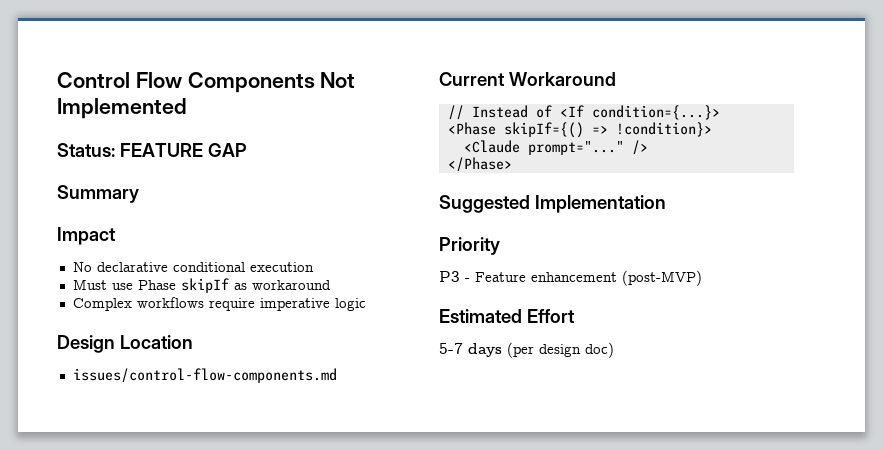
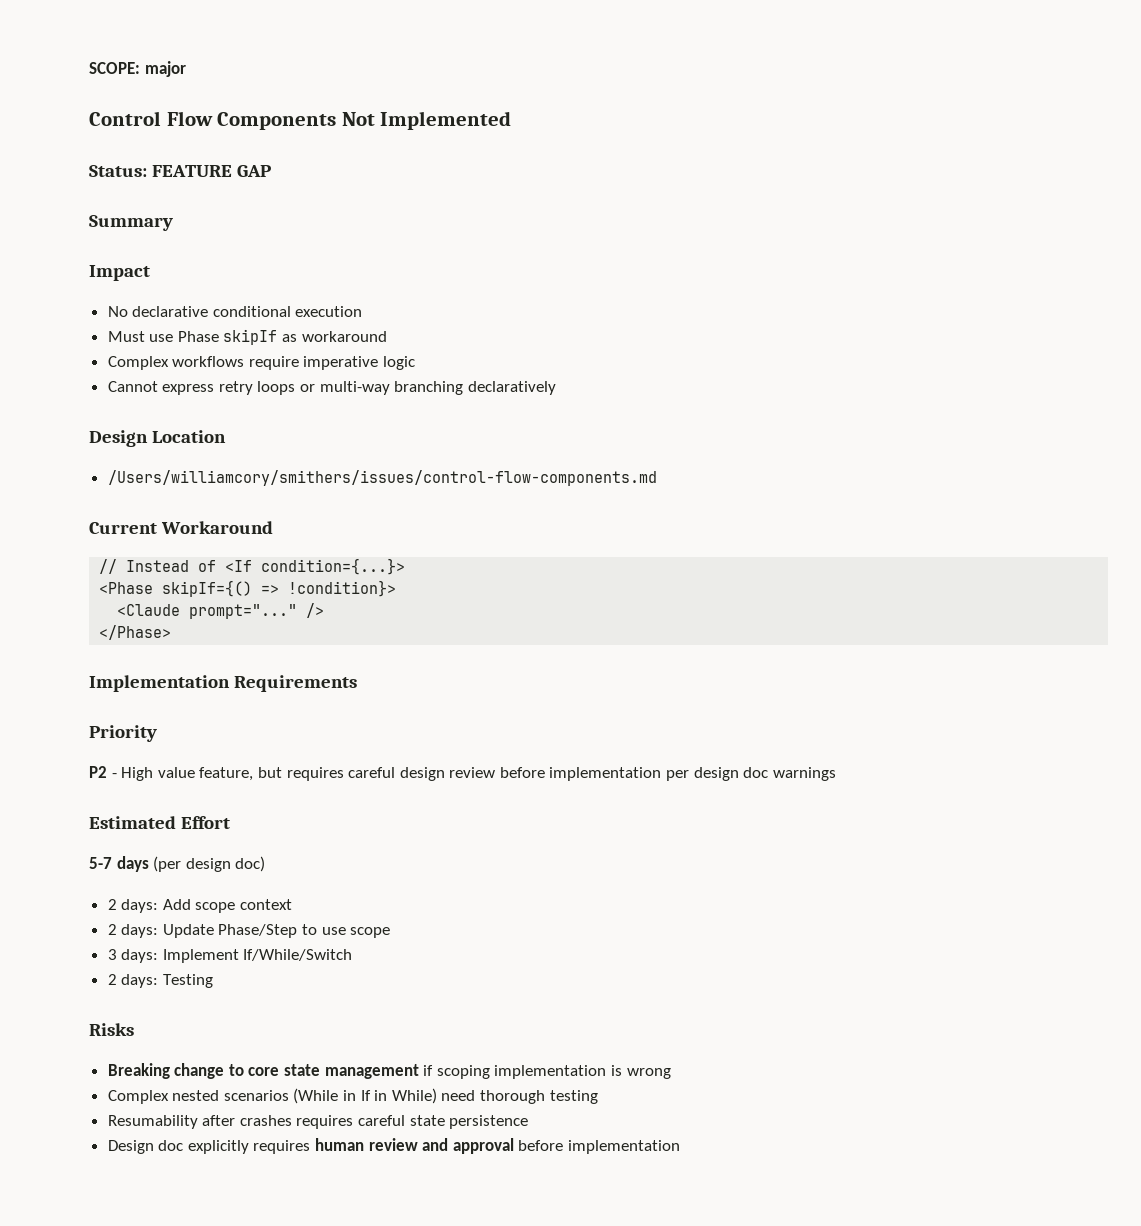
(57, 80) none -> [89,61,186,77] SCOPE: major //
(366, 304) none -> [107,381,556,395] // Cannot express retry loops or multi-way branching declaratively
[72,368,337,383] issues/control-flow-components.md -> [107,470,657,486] /Users/williamcory/smithers/issues/control-flow-components.md
[439,195,530,213] Suggested -> (172, 632) none
(666, 204) none -> [234,675,358,692] Requirements
[439,270,702,286] P3 - Feature enhancement (post-MVP) -> [89,766,836,781] P2 - High value feature, but requires careful design review before implementation per design doc warnings
(614, 350) none -> [107,899,293,913] [107,924,391,938] [107,949,353,963] [107,974,213,988] [89,1023,134,1036] [107,1063,671,1079] [107,1088,598,1104] [107,1115,529,1129] [107,1138,681,1154] // 2 days: Add scope context // 2 days: Update Phase/Step to use scope // 3 days: Implement If/While/Switch // 2 days: Testing // Risks // Breaking change to core state management if scoping implementation is wrong // Complex nested scenarios (While in If in While) need thorough testing // Resumability after crashes requires careful state persistence // Design doc explicitly requires human review and approval before implementation

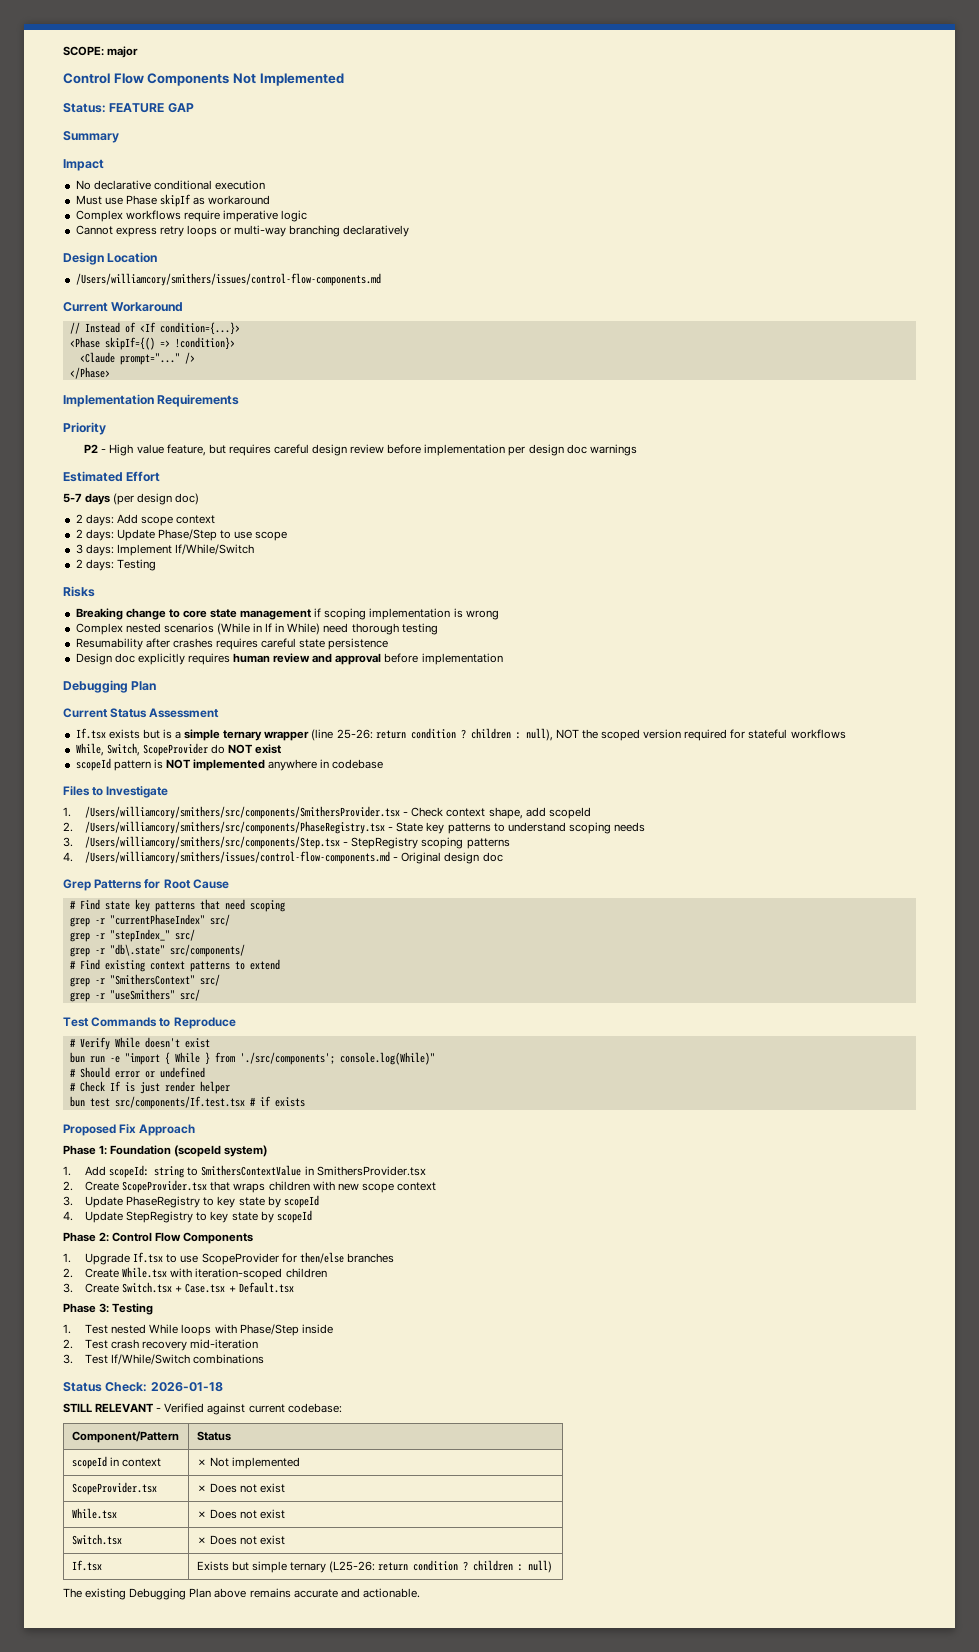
(681, 1147) none -> [63,680,157,693] [63,708,220,718] [75,728,846,741] [75,743,282,756] [75,758,384,771] [63,786,169,798] [63,806,591,819] [63,821,645,834] [63,836,510,849] [63,851,503,864] [63,879,229,891] [69,899,285,912] [69,914,230,927] [69,929,195,942] [69,944,245,957] [69,959,280,972] [69,974,220,987] [69,989,200,1002] [63,1017,236,1029] [69,1037,210,1050] [69,1052,435,1065] [69,1067,205,1078] [69,1081,230,1094] [69,1096,305,1109] [63,1124,196,1136] [63,1145,268,1157] [63,1165,426,1178] [63,1180,436,1193] [63,1195,319,1208] [63,1210,312,1223] [63,1232,254,1244] [63,1252,394,1265] [63,1267,327,1280] [63,1282,294,1293] [63,1303,154,1315] [63,1324,333,1336] [63,1339,259,1351] [63,1354,265,1365] [63,1382,223,1392] [63,1403,342,1415] [71,1431,179,1443] [196,1431,231,1441] [71,1456,162,1469] [196,1457,301,1469] [71,1482,157,1495] [196,1483,286,1493] [71,1508,117,1519] [196,1509,286,1519] [71,1534,122,1545] [196,1535,286,1545] [71,1560,102,1571] [196,1560,553,1573] [63,1588,420,1600] // Debugging Plan // Current Status Assessment // If.tsx exists but is a simple ternary wrapper (line 25-26: return condition ? children : null), NOT the scoped version required for stateful workflows // While, Switch, ScopeProvider do NOT exist // scopeId pattern is NOT implemented anywhere in codebase // Files to Investigate // 1. /Users/williamcory/smithers/src/components/SmithersProvider.tsx - Check context shape, add scopeId // 2. /Users/williamcory/smithers/src/components/PhaseRegistry.tsx - State key patterns to understand scoping needs // 3. /Users/williamcory/smithers/src/components/Step.tsx - StepRegistry scoping patterns // 4. /Users/williamcory/smithers/issues/control-flow-components.md - Original design doc // Grep Patterns for Root Cause // # Find state key patterns that need scoping // grep -r "currentPhaseIndex" src/ // grep -r "stepIndex_" src/ // grep -r "db\.state" src/components/ // # Find existing context patterns to extend // grep -r "SmithersContext" src/ // grep -r "useSmithers" src/ // Test Commands to Reproduce // # Verify While doesn't exist // bun run -e "import { While } from './src/components'; console.log(While)" // # Should error or undefined // # Check If is just render helper // bun test src/components/If.test.tsx # if exists // Proposed Fix Approach // Phase 1: Foundation (scopeId system) // 1. Add scopeId: string to SmithersContextValue in SmithersProvider.tsx // 2. Create ScopeProvider.tsx that wraps children with new scope context // 3. Update PhaseRegistry to key state by scopeId // 4. Update StepRegistry to key state by scopeId // Phase 2: Control Flow Components // 1. Upgrade If.tsx to use ScopeProvider for then/else branches // 2. Create While.tsx with iteration-scoped children // 3. Create Switch.tsx + Case.tsx + Default.tsx // Phase 3: Testing // 1. Test nested While loops with Phase/Step inside // 2. Test crash recovery mid-iteration // 3. Test If/While/Switch combinations // Status Check: 2026-01-18 // STILL RELEVANT - Verified against current codebase: // Component/Pattern | Status // scopeId in context | ✗ Not implemented // ScopeProvider.tsx | ✗ Does not exist // While.tsx | ✗ Does not exist // Switch.tsx | ✗ Does not exist // If.tsx | Exists but simple ternary (L25-26: return condition ? children : null) // The existing Debugging Plan above remains accurate and actionable.

